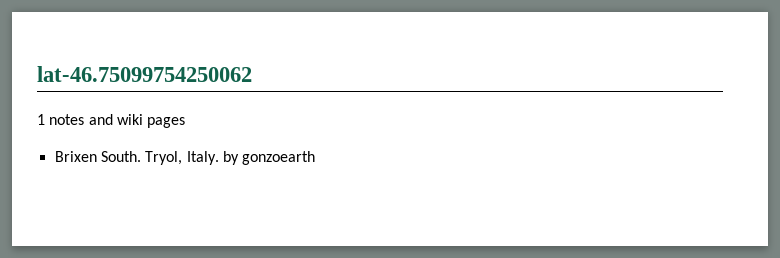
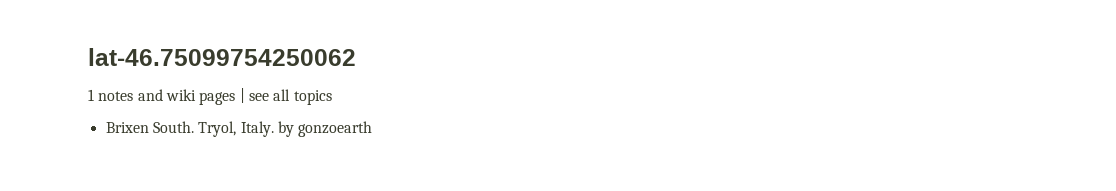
(186, 122) none -> [239,88,332,105] | see all topics

